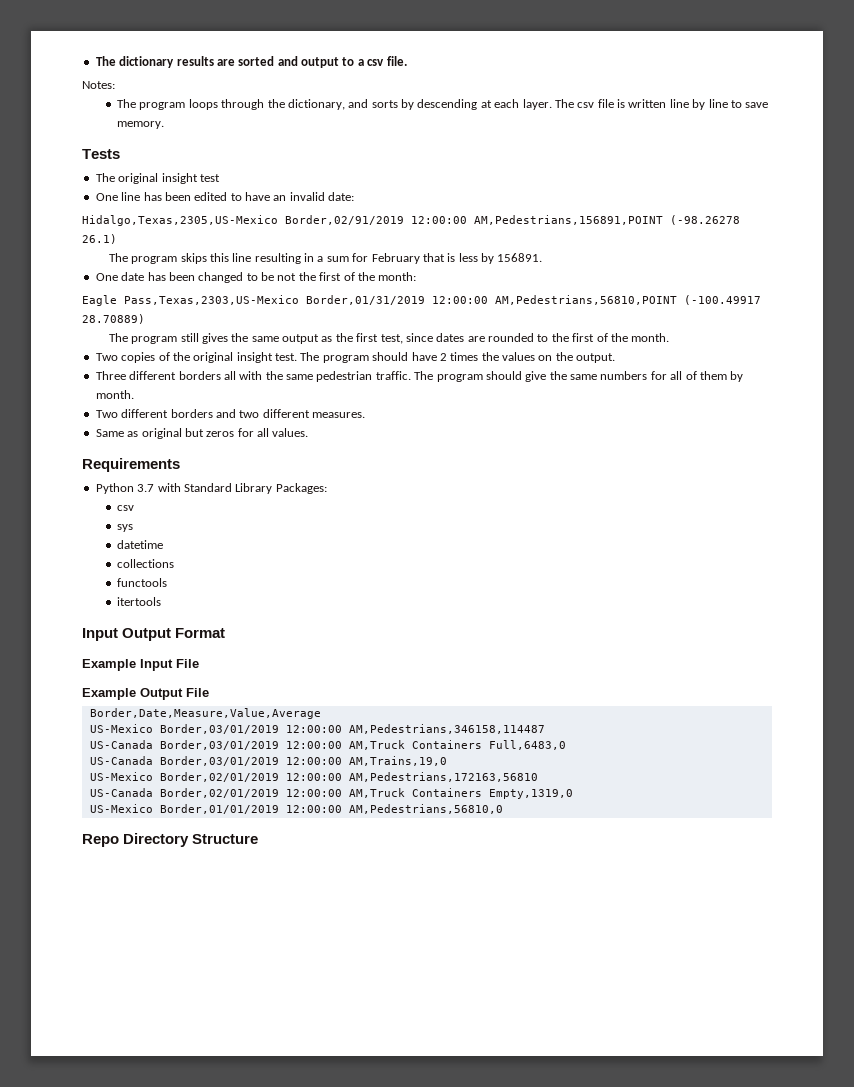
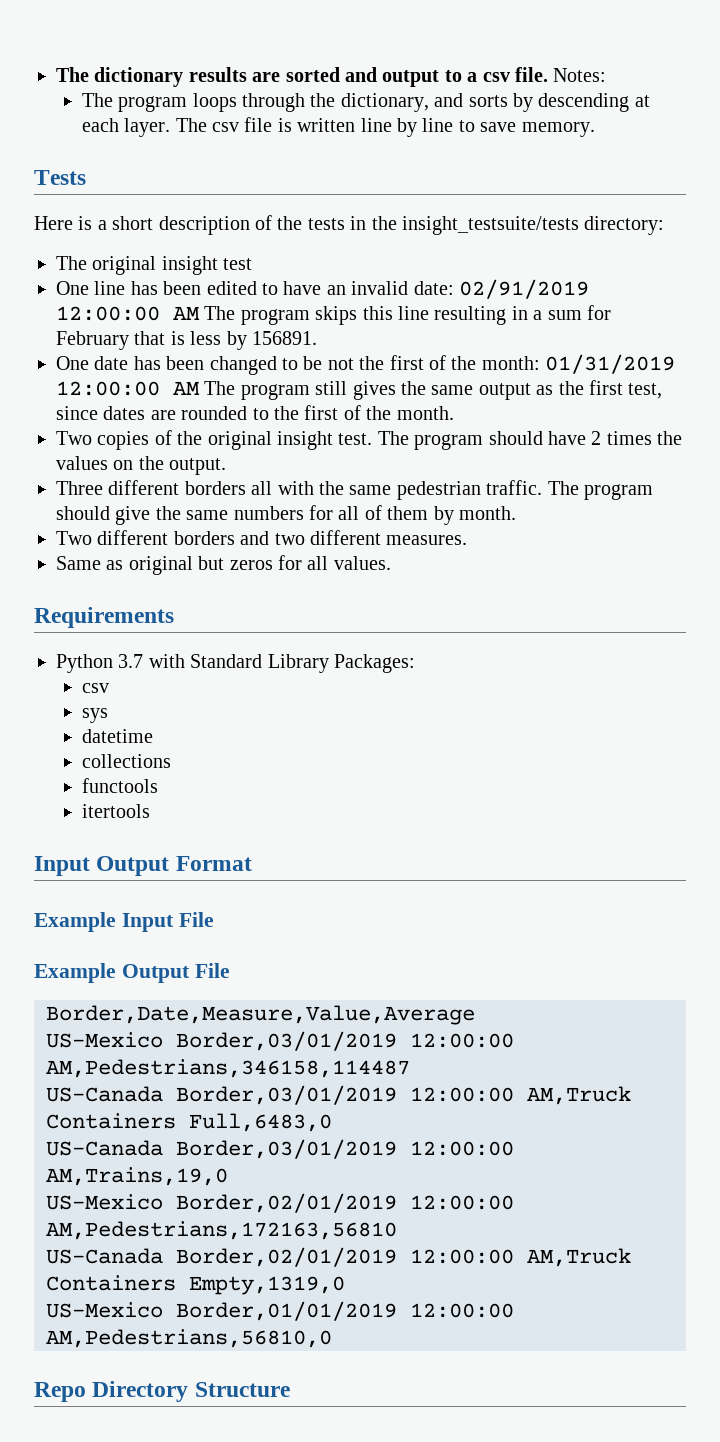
(407, 61) // -> (548, 74) none
(120, 154) none -> [34,215,665,235] // Here is a short description of the tests in the insight_testsuite/tests directory:
[82,215,740,226] [82,234,117,244] // Hidalgo,Texas,2305,US-Mexico Border,02/91/2019 12:00:00 AM,Pedestrians,156891,POINT (-98.26278 26.1) // -> [458,279,589,299] [56,306,200,321] 02/91/2019 12:00:00 AM
[82,295,761,306] [82,314,145,324] // Eagle Pass,Texas,2303,US-Mexico Border,01/31/2019 12:00:00 AM,Pedestrians,56810,POINT (-100.49917 28.70889) // -> [545,354,676,374] [56,381,200,396] 01/31/2019 12:00:00 AM

